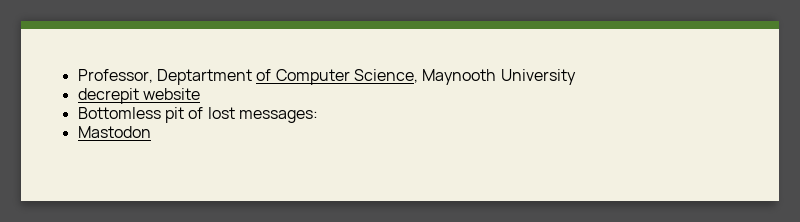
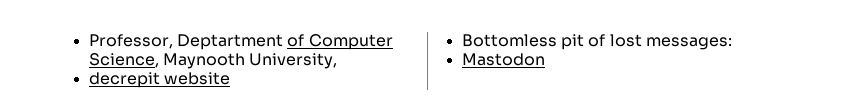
[500,69,576,85] University -> [249,53,338,69] University,

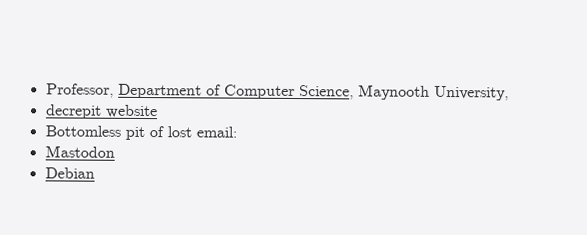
[176,34,283,50] Deptartment -> [117,83,202,99] Department
[645,37,732,50] messages: -> [195,126,237,138] email:
(545, 59) none -> [44,167,95,179] // Debian

